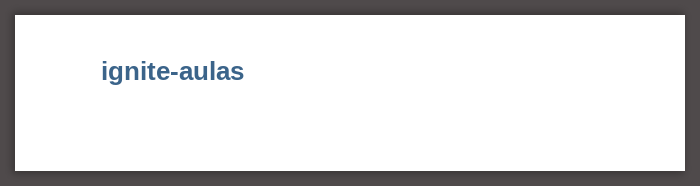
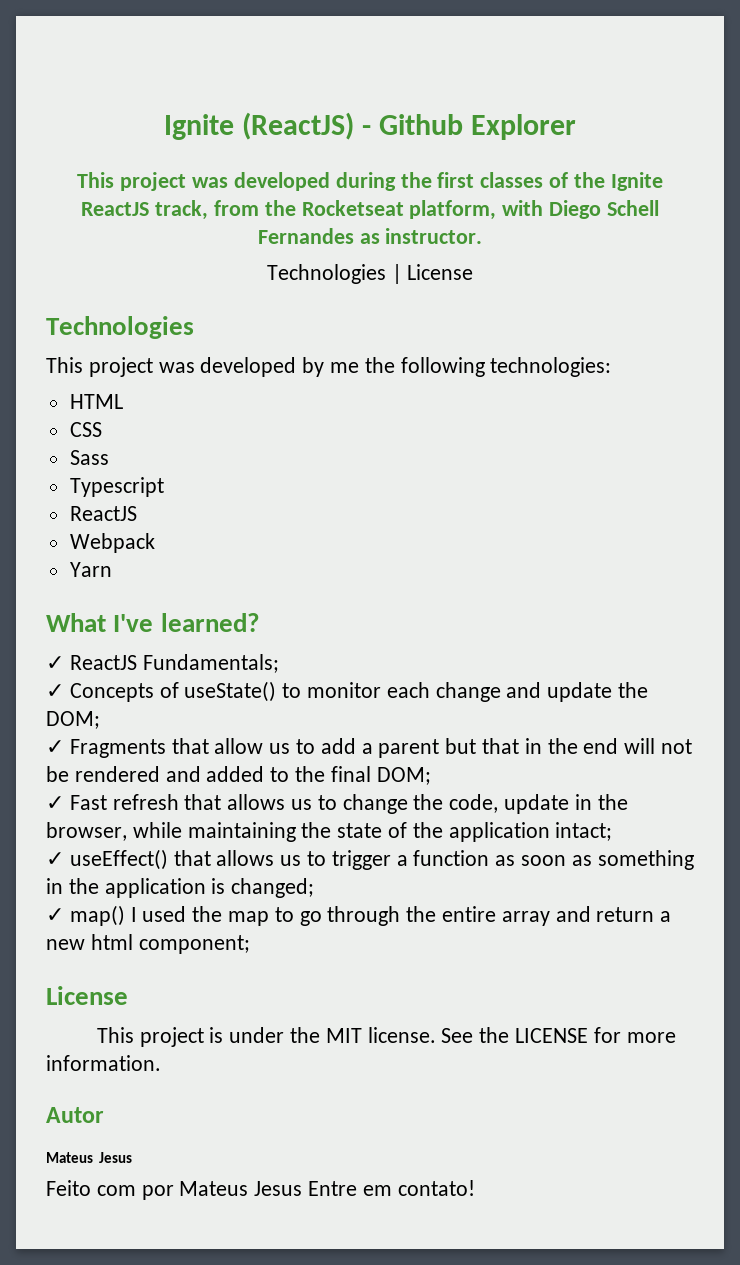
[101,61,244,85] ignite-aulas -> [163,112,577,140] [77,172,663,191] [81,200,659,220] [257,228,483,244] [266,264,474,284] [46,316,194,339] [46,357,612,377] [69,394,123,409] [69,422,102,437] [69,450,109,465] [69,477,164,497] [69,506,137,521] [69,533,155,553] [69,562,112,577] [46,613,260,632] [46,654,279,673] [46,681,649,702] [46,711,100,729] [46,738,693,758] [46,766,431,785] [46,794,628,814] [46,822,613,842] [46,849,694,870] [46,878,315,898] [46,905,672,926] [46,934,250,954] [46,986,128,1005] [96,1027,676,1047] [46,1055,161,1071] [46,1107,104,1123] [46,1152,132,1163] [46,1180,475,1200] Ignite (ReactJS) - Github Explorer // This project was developed during the first classes of the Ignite ReactJS track, from the Rocketseat platform, with Diego Schell Fernandes as instructor. // Technologies | License // Technologies // This project was developed by me the following technologies: // HTML // CSS // Sass // Typescript // ReactJS // Webpack // Yarn // What I've learned? // ✓ ReactJS Fundamentals; // ✓ Concepts of useState() to monitor each change and update the DOM; // ✓ Fragments that allow us to add a parent but that in the end will not be rendered and added to the final DOM; // ✓ Fast refresh that allows us to change the code, update in the browser, while maintaining the state of the application intact; // ✓ useEffect() that allows us to trigger a function as soon as something in the application is changed; // ✓ map() I used the map to go through the entire array and return a new html component; // License // This project is under the MIT license. See the LICENSE for more information. // Autor // Mateus Jesus // Feito com por Mateus Jesus Entre em contato!

